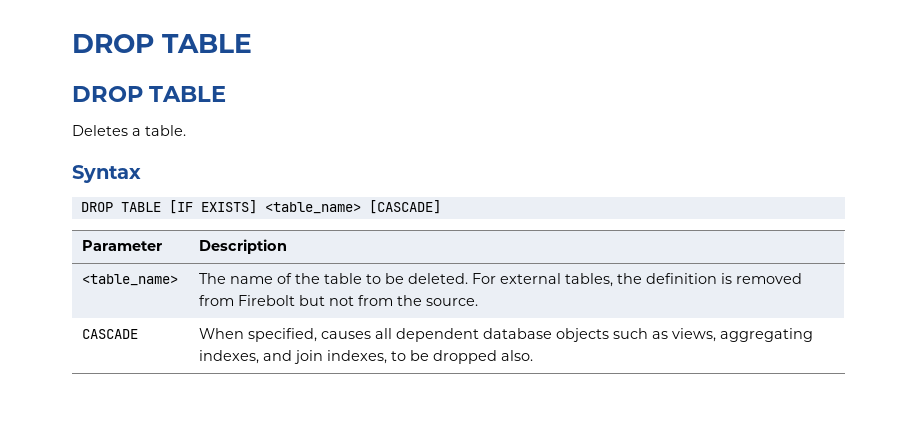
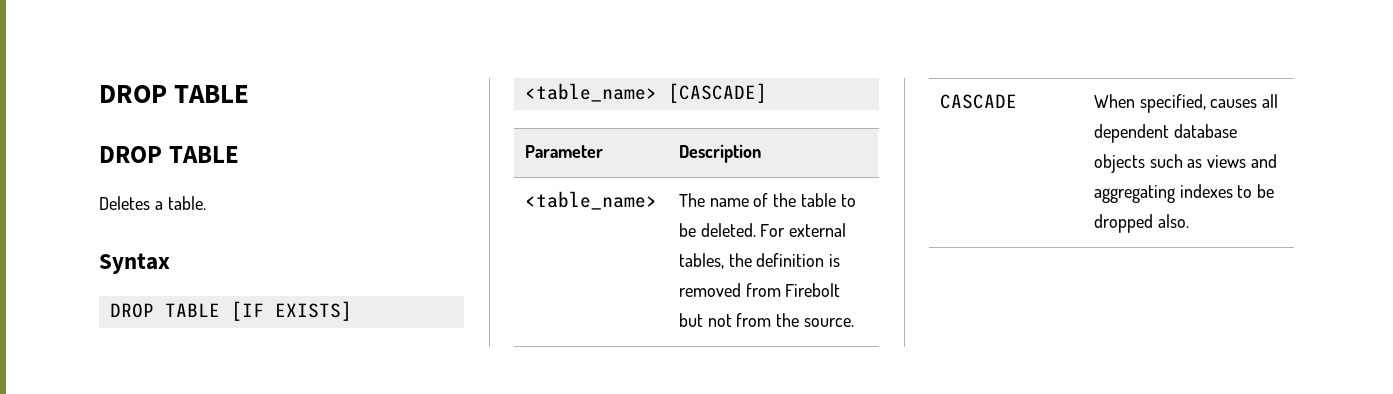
[672,328,814,342] [199,350,388,364] views, aggregating indexes, and join indexes, -> [1207,154,1278,168] [1093,184,1233,203] views and aggregating indexes

